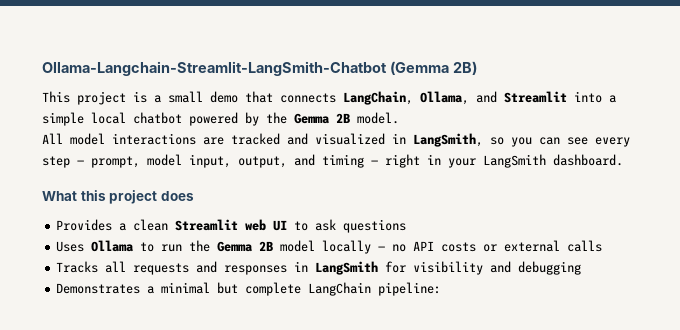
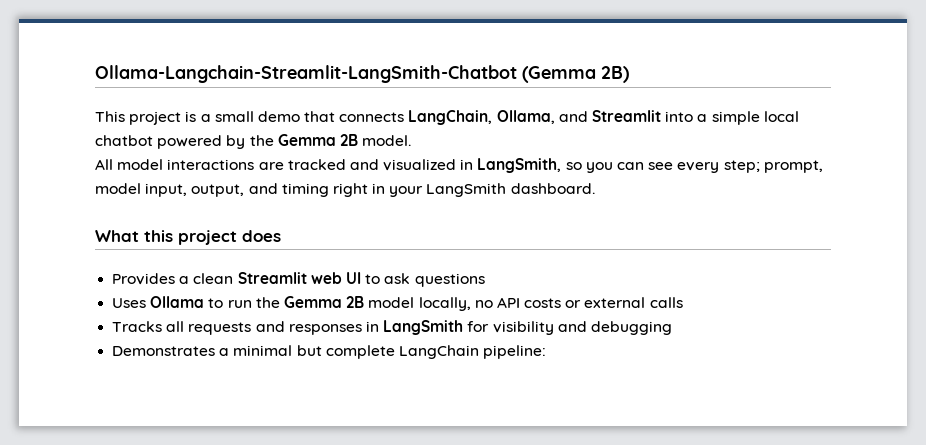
[42,156,84,168] step — -> [723,160,760,173] step;
[371,160,378,165] — -> (329, 190) none
[322,240,386,254] locally — -> [418,297,471,311] locally,

